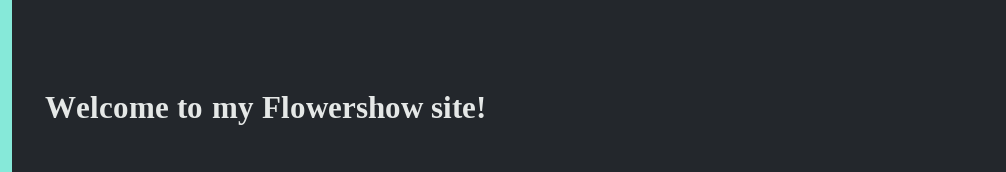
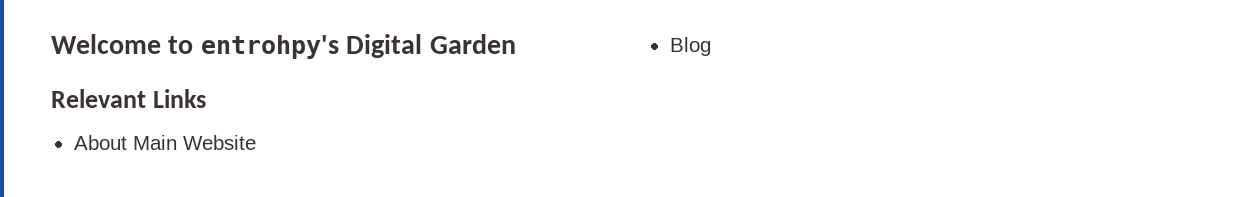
[211,96,487,125] my Flowershow site! -> [200,34,516,59] [51,89,206,108] [73,135,256,150] [669,37,711,56] entrohpy's Digital Garden // Relevant Links // About Main Website // Blog

